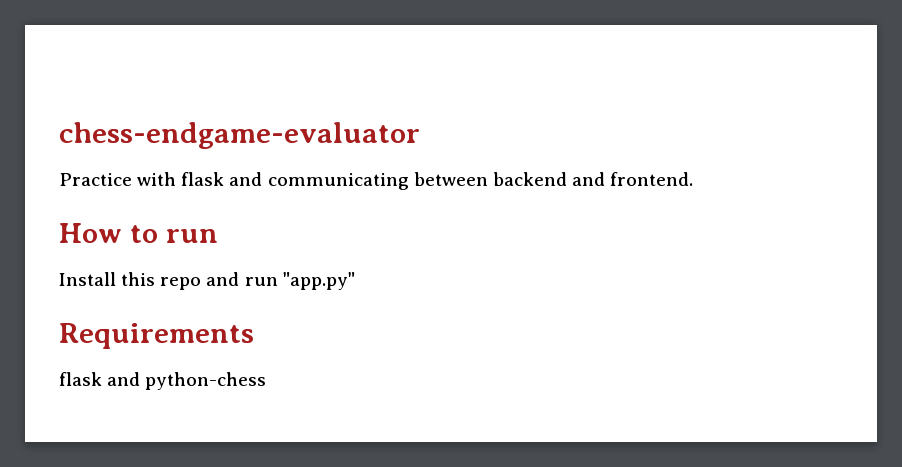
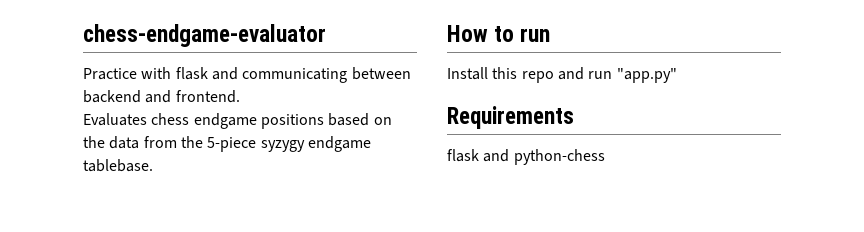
(694, 179) none -> [83,113,392,129] [83,136,371,152] [83,159,153,172] // Evaluates chess endgame positions based on the data from the 5-piece syzygy endgame tablebase.

